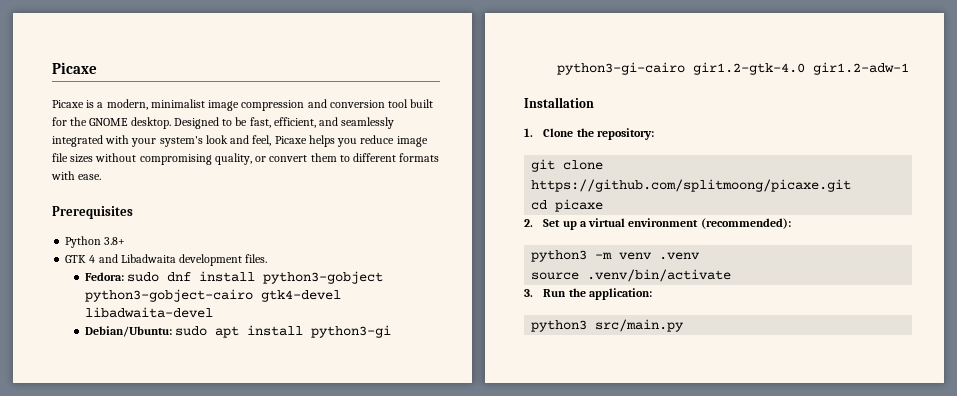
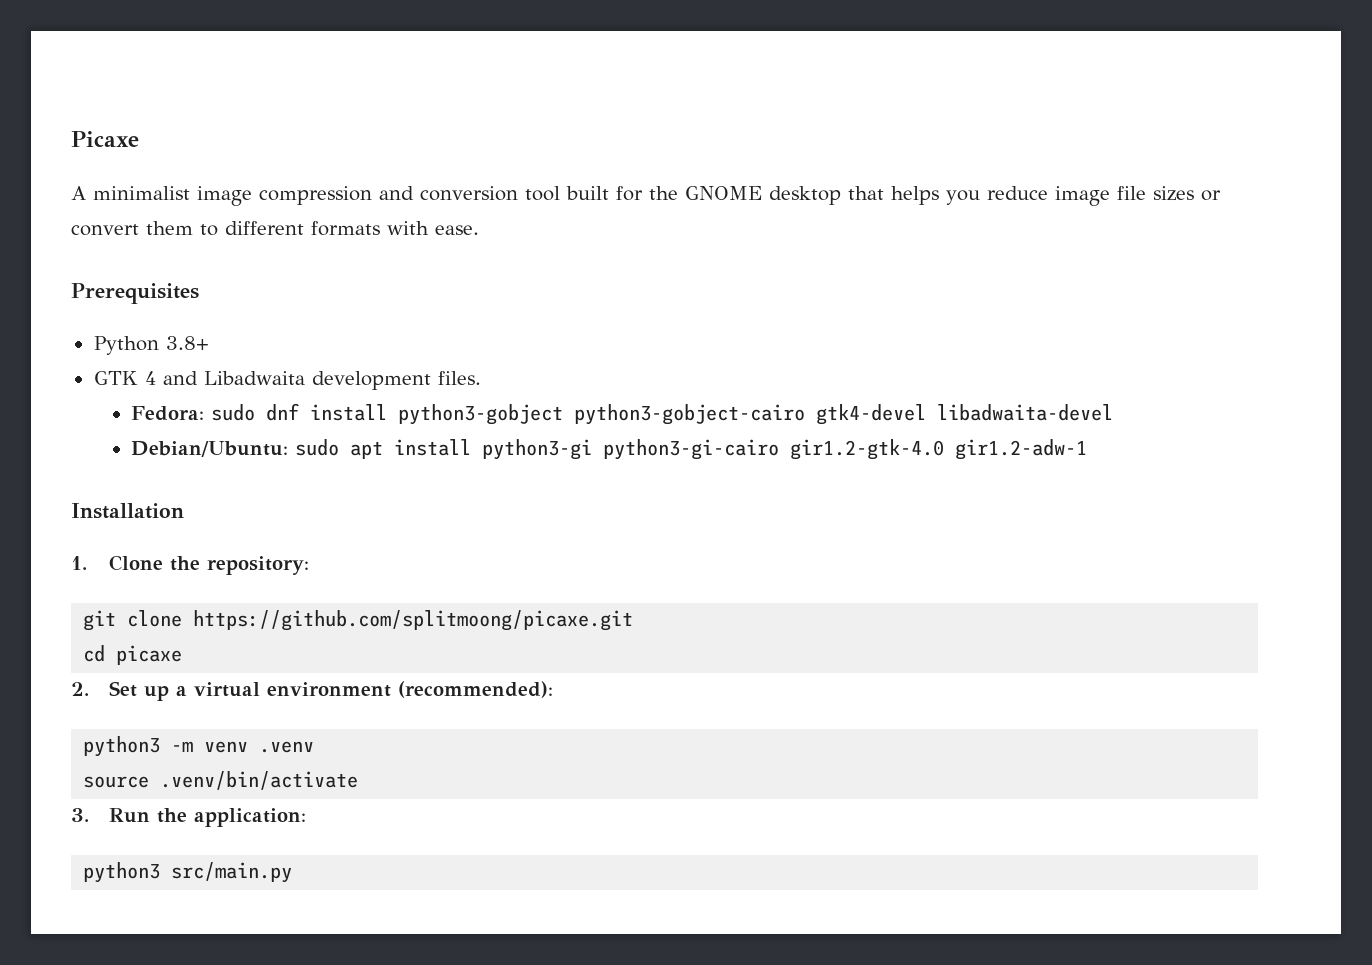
[52,99,148,110] Picaxe is a modern, -> [71,186,86,200] A
[130,117,395,129] [52,135,307,147] desktop. Designed to be fast, efficient, and seamlessly integrated with your system's look and feel, Picaxe -> [769,186,884,205] desktop that
[95,153,252,165] without compromising quality, -> (1194, 193) none

